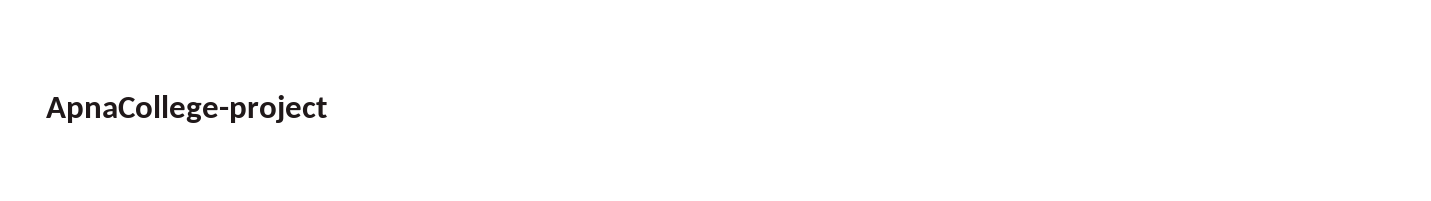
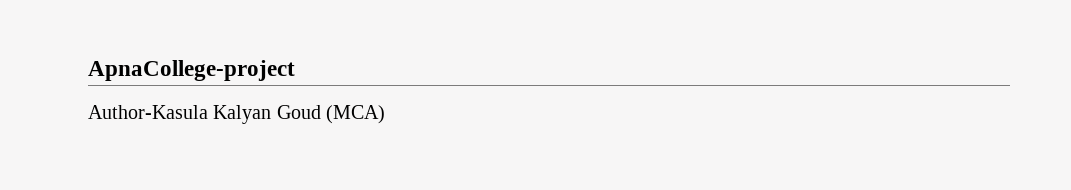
(327, 109) none -> [88,105,386,124] // Author-Kasula Kalyan Goud (MCA)

